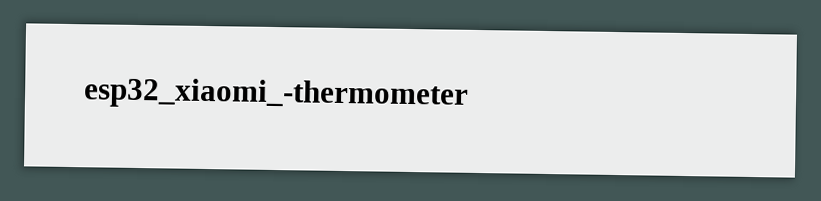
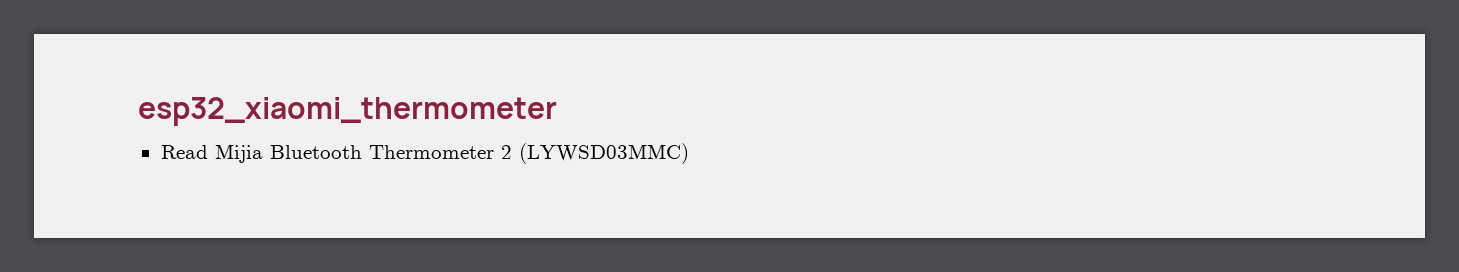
[83,77,469,112] esp32_xiaomi_-thermometer -> [138,97,557,126] [160,143,689,164] esp32_xiaomi_thermometer // Read Mijia Bluetooth Thermometer 2 (LYWSD03MMC)

